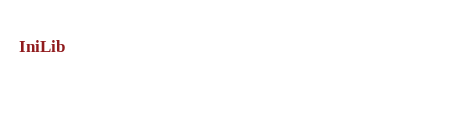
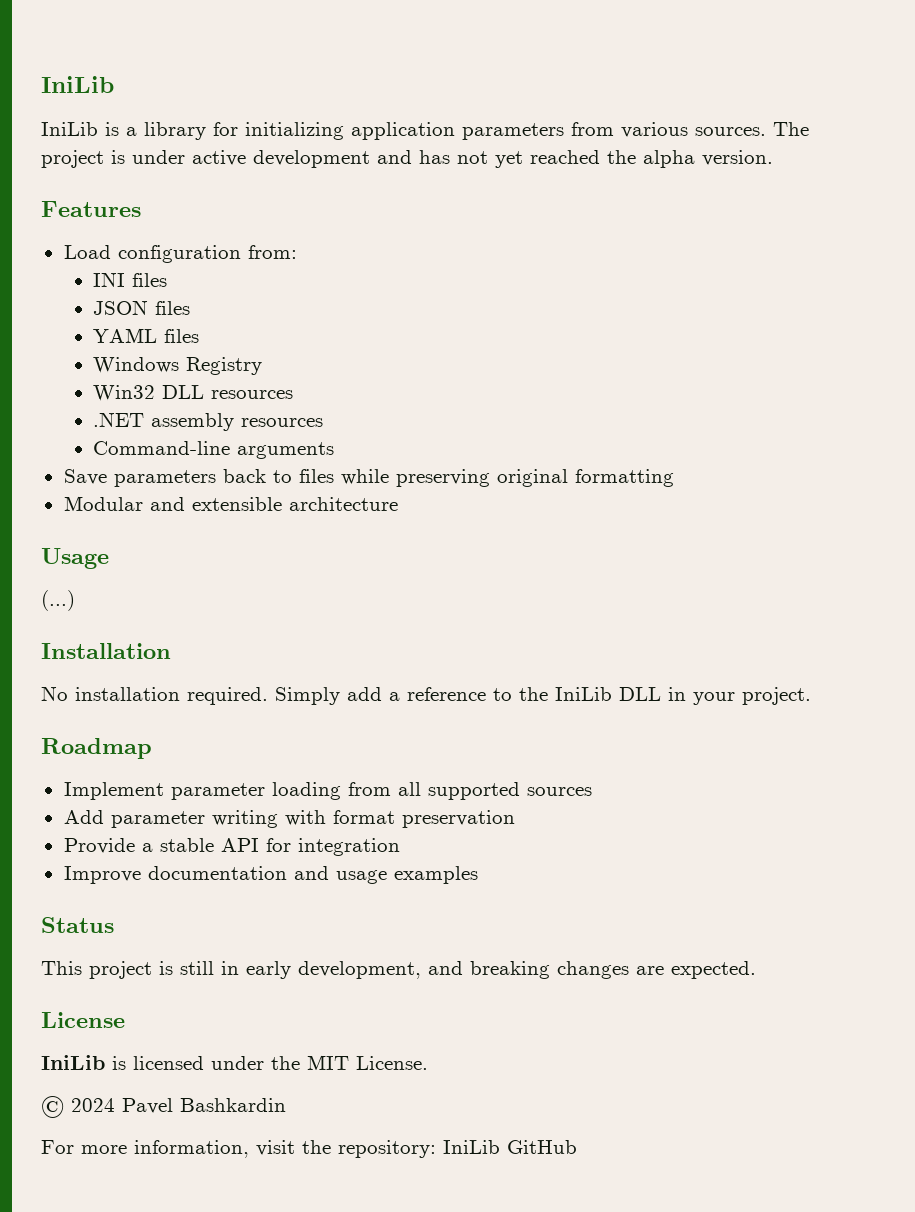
[19,40,65,52] IniLib -> [41,76,114,93] [41,122,809,140] [41,150,773,168] [41,201,141,217] [63,245,297,263] [93,272,168,287] [93,300,191,315] [93,328,200,343] [93,357,263,375] [93,385,294,401] [93,412,324,431] [93,441,335,459] [63,469,674,487] [63,496,398,511] [41,548,109,569] [41,590,75,611] [41,643,171,659] [41,686,811,705] [41,738,152,759] [63,782,592,800] [63,810,515,828] [63,838,400,856] [63,866,478,884] [41,917,114,933] [41,961,756,979] [41,1012,125,1028] [41,1055,428,1070] [41,1096,286,1118] [41,1140,577,1158] IniLib // IniLib is a library for initializing application parameters from various sources. The project is under active development and has not yet reached the alpha version. // Features // Load configuration from: // INI files // JSON files // YAML files // Windows Registry // Win32 DLL resources // .NET assembly resources // Command-line arguments // Save parameters back to files while preserving original formatting // Modular and extensible architecture // Usage // (...) // Installation // No installation required. Simply add a reference to the IniLib DLL in your project. // Roadmap // Implement parameter loading from all supported sources // Add parameter writing with format preservation // Provide a stable API for integration // Improve documentation and usage examples // Status // This project is still in early development, and breaking changes are expected. // License // IniLib is licensed under the MIT License. // © 2024 Pavel Bashkardin // For more information, visit the repository: IniLib GitHub

